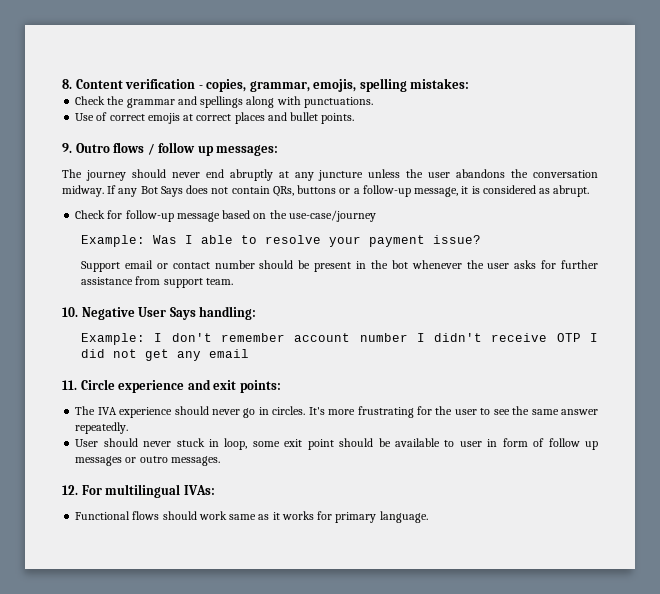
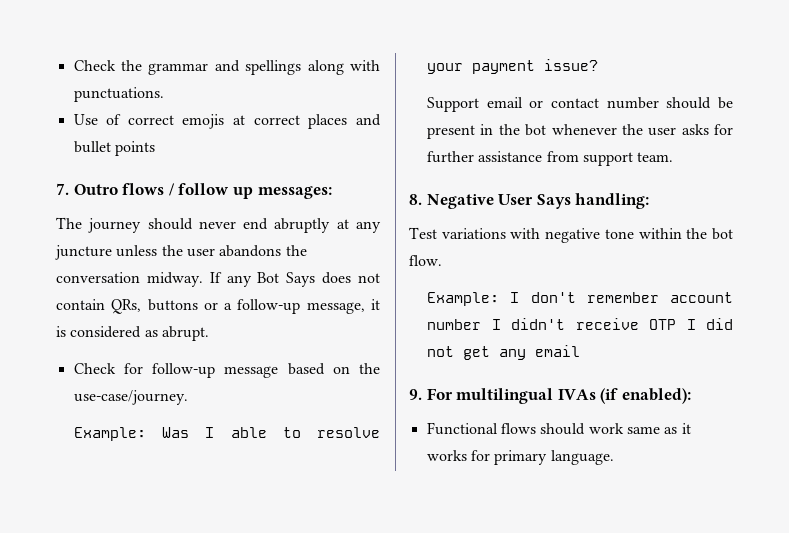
[62,78,470,92] 8. Content verification - copies, grammar, emojis, spelling mistakes: // -> (73, 65) none
[321,113,355,124] [62,143,72,153] points. // 9. -> [114,141,155,156] [56,183,69,195] points // 7.
[288,210,376,222] use-case/journey -> [73,390,188,405] use-case/journey.
[62,307,78,317] 10. -> [409,194,422,205] 8.
(257, 313) none -> [409,227,733,243] [409,255,442,266] // Test variations with negative tone within the bot flow.
[62,379,281,393] [75,406,598,418] [75,422,129,434] [75,438,598,450] [75,456,220,466] [62,484,215,498] 11. Circle experience and exit points: // The IVA experience should never go in circles. It's more frustrating for the user to see the same answer repeatedly. // User should never stuck in loop, some exit point should be available to user in form of follow up messages or outro messages. // 12. For multilingual IVAs: -> [409,388,691,404] 9. For multilingual IVAs (if enabled):

